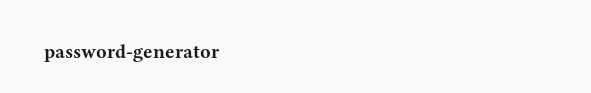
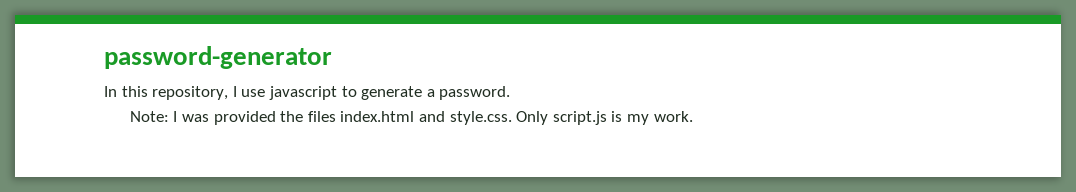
(220, 53) none -> [104,86,511,100] [129,111,693,125] // In this repository, I use javascript to generate a password. // Note: I was provided the files index.html and style.css. Only script.js is my work.

